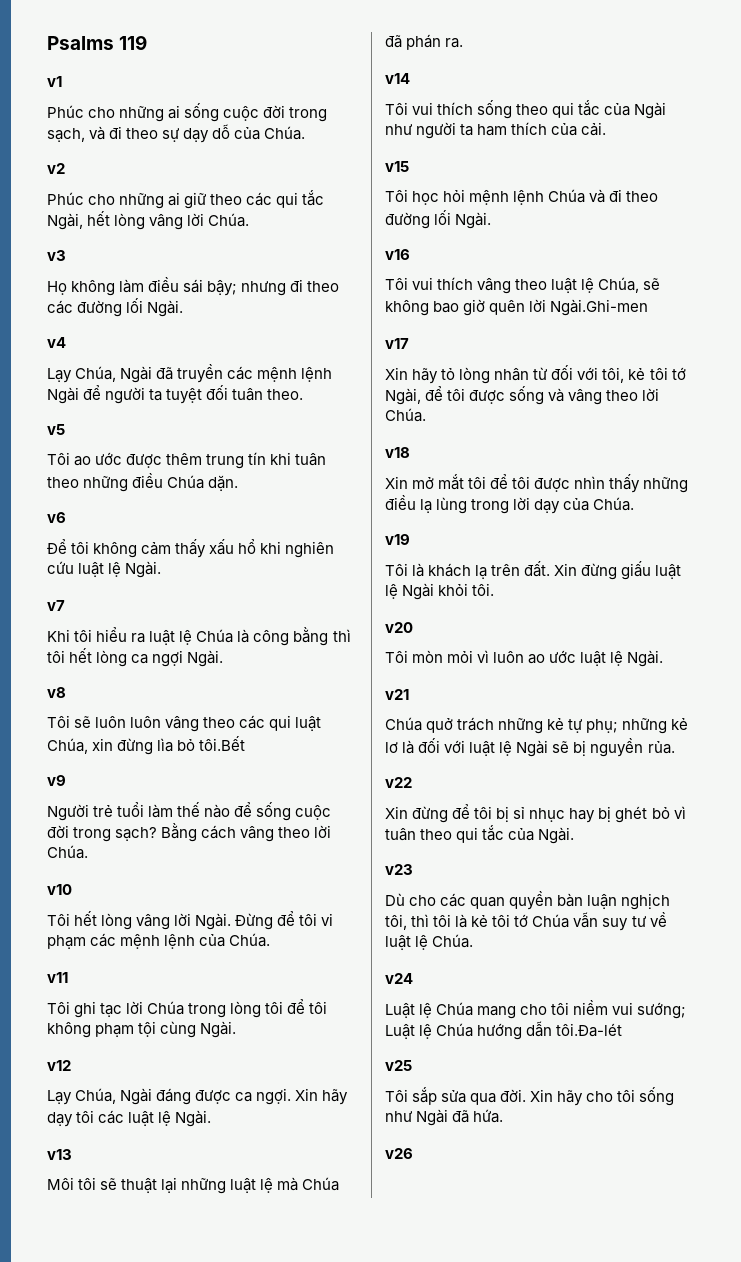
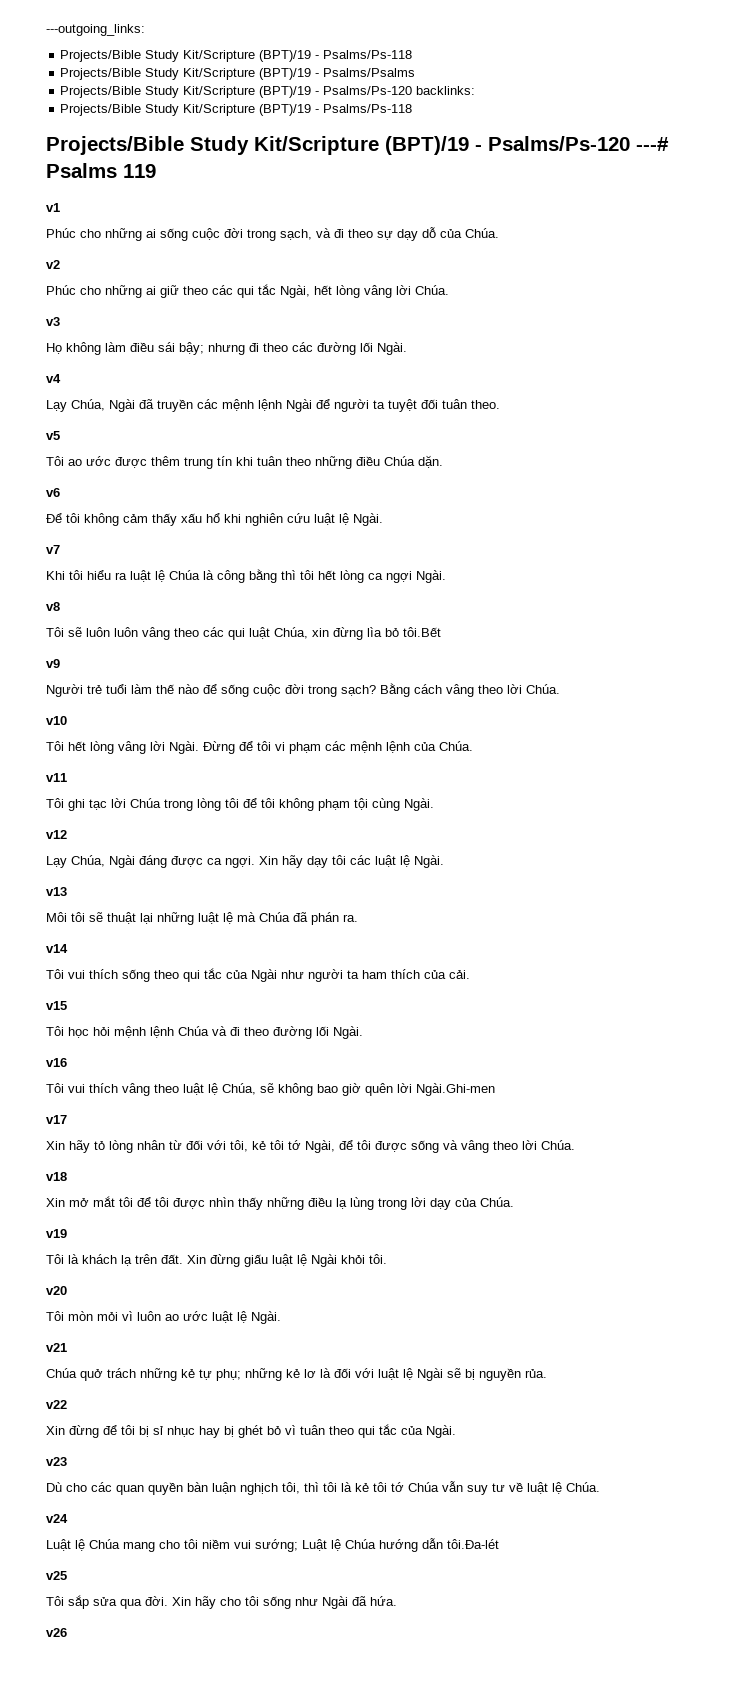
(47, 43) none -> [46,24,145,36] [60,50,413,62] [60,68,416,80] [60,86,476,98] [60,104,413,116] [46,136,669,155] ---outgoing_links: // Projects/Bible Study Kit/Scripture (BPT)/19 - Psalms/Ps-118 // Projects/Bible Study Kit/Scripture (BPT)/19 - Psalms/Psalms // Projects/Bible Study Kit/Scripture (BPT)/19 - Psalms/Ps-120 backlinks: // Projects/Bible Study Kit/Scripture (BPT)/19 - Psalms/Ps-118 // Projects/Bible Study Kit/Scripture (BPT)/19 - Psalms/Ps-120 ---#

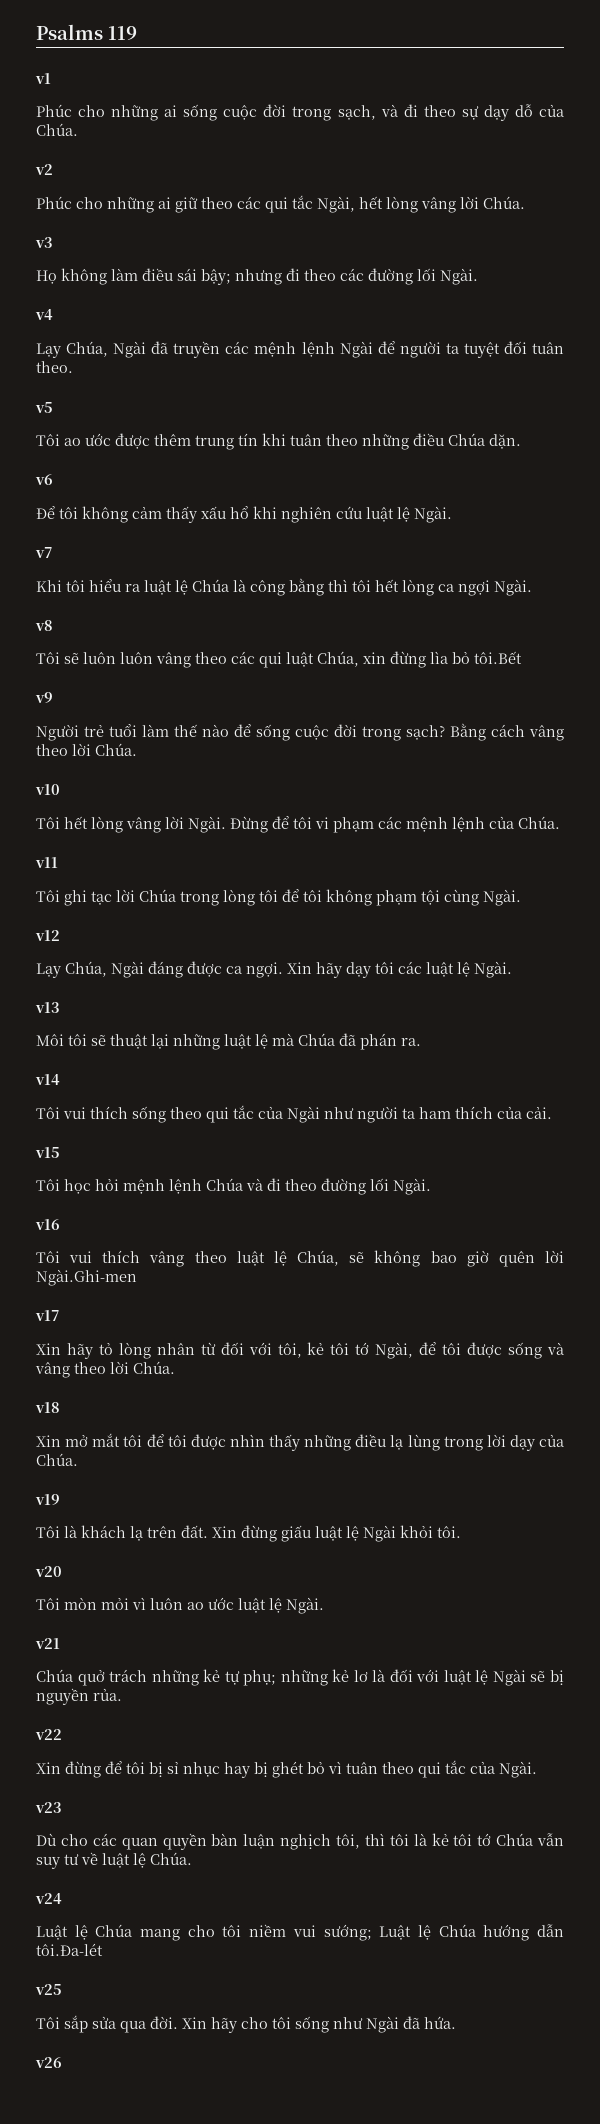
[46,24,145,36] [60,50,413,62] [60,68,416,80] [60,86,476,98] [60,104,413,116] [46,136,669,155] ---outgoing_links: // Projects/Bible Study Kit/Scripture (BPT)/19 - Psalms/Ps-118 // Projects/Bible Study Kit/Scripture (BPT)/19 - Psalms/Psalms // Projects/Bible Study Kit/Scripture (BPT)/19 - Psalms/Ps-120 backlinks: // Projects/Bible Study Kit/Scripture (BPT)/19 - Psalms/Ps-118 // Projects/Bible Study Kit/Scripture (BPT)/19 - Psalms/Ps-120 ---# -> (36, 32) none

